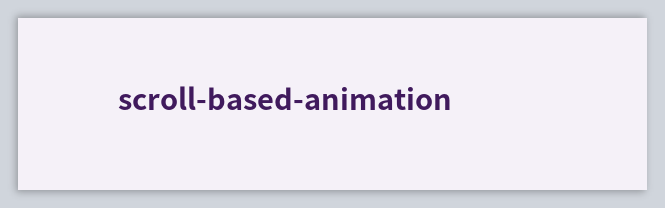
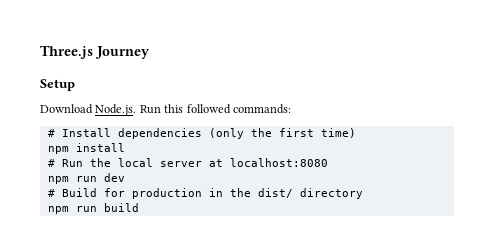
[118,86,452,110] scroll-based-animation -> [40,45,150,59] [40,79,75,91] [40,104,291,116] [47,128,356,139] [47,143,125,154] [47,158,328,167] [47,173,125,184] [47,188,363,199] [47,203,139,214] Three.js Journey // Setup // Download Node.js. Run this followed commands: // # Install dependencies (only the first time) // npm install // # Run the local server at localhost:8080 // npm run dev // # Build for production in the dist/ directory // npm run build

